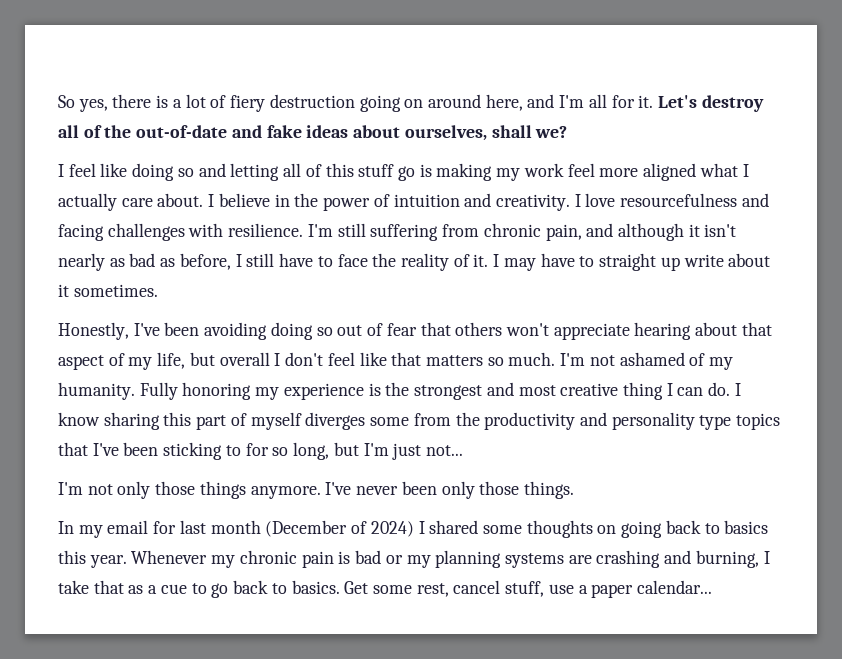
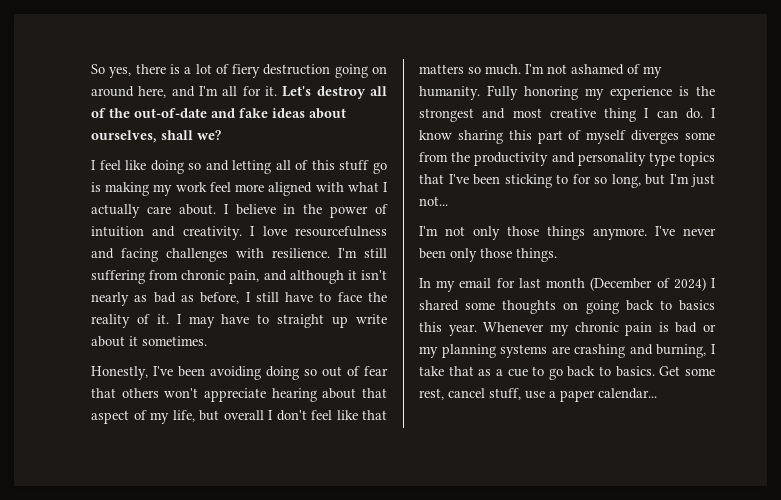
(697, 172) none -> [315,182,344,192] with

